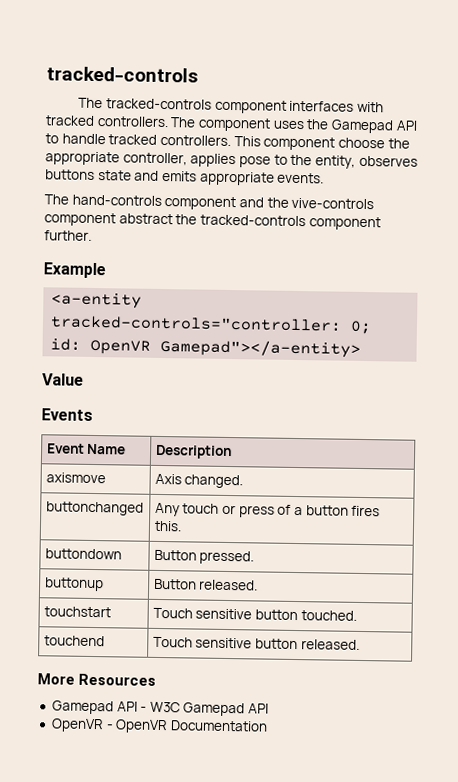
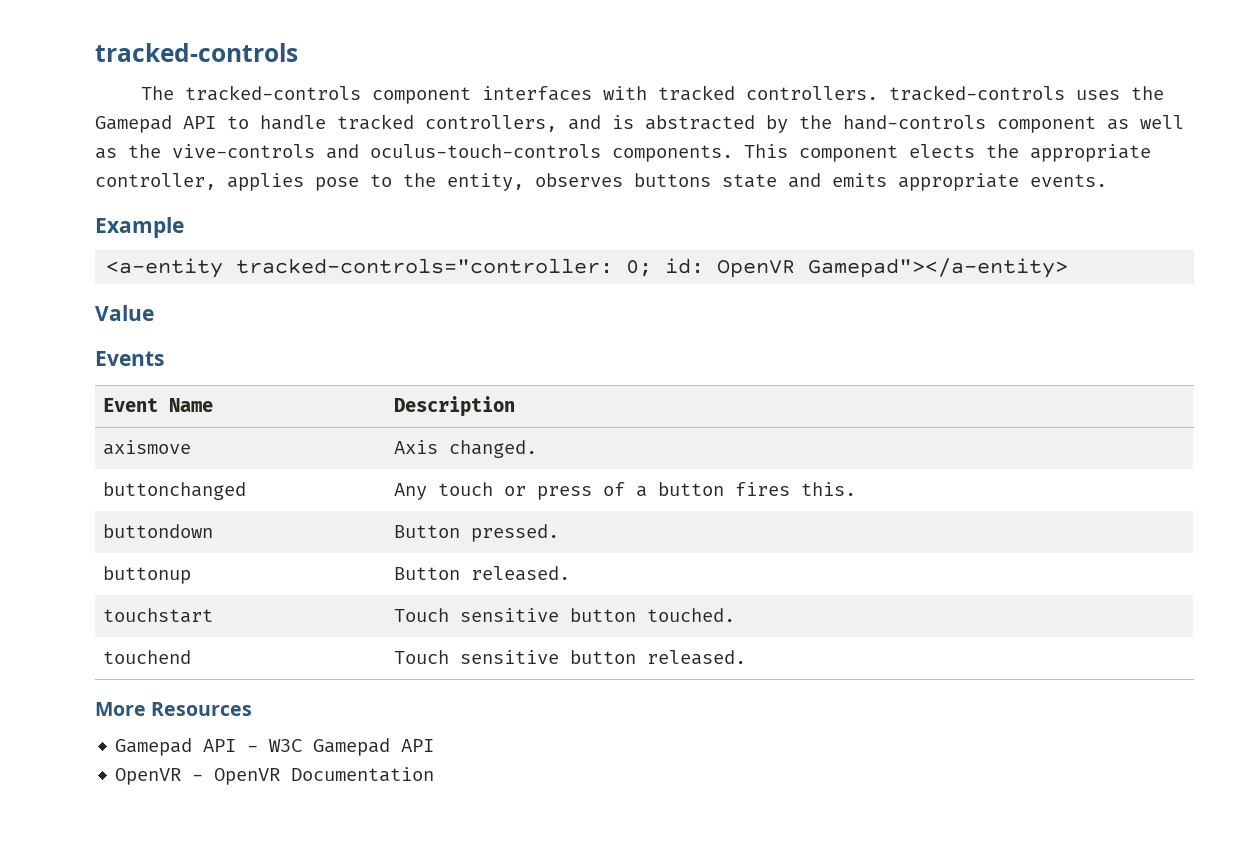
[170,117,271,132] The component -> [889,85,1066,101] tracked-controls
[159,134,231,146] controllers. -> [425,115,1184,133] [95,144,733,162] controllers, and is abstracted by the hand-controls component as well as the vive-controls and oculus-touch-controls components.
[337,137,385,149] choose -> [909,144,975,158] elects
[44,194,375,211] [44,212,381,231] [44,230,92,241] // The hand-controls component and the vive-controls component abstract the tracked-controls component further. -> (1107, 180) none

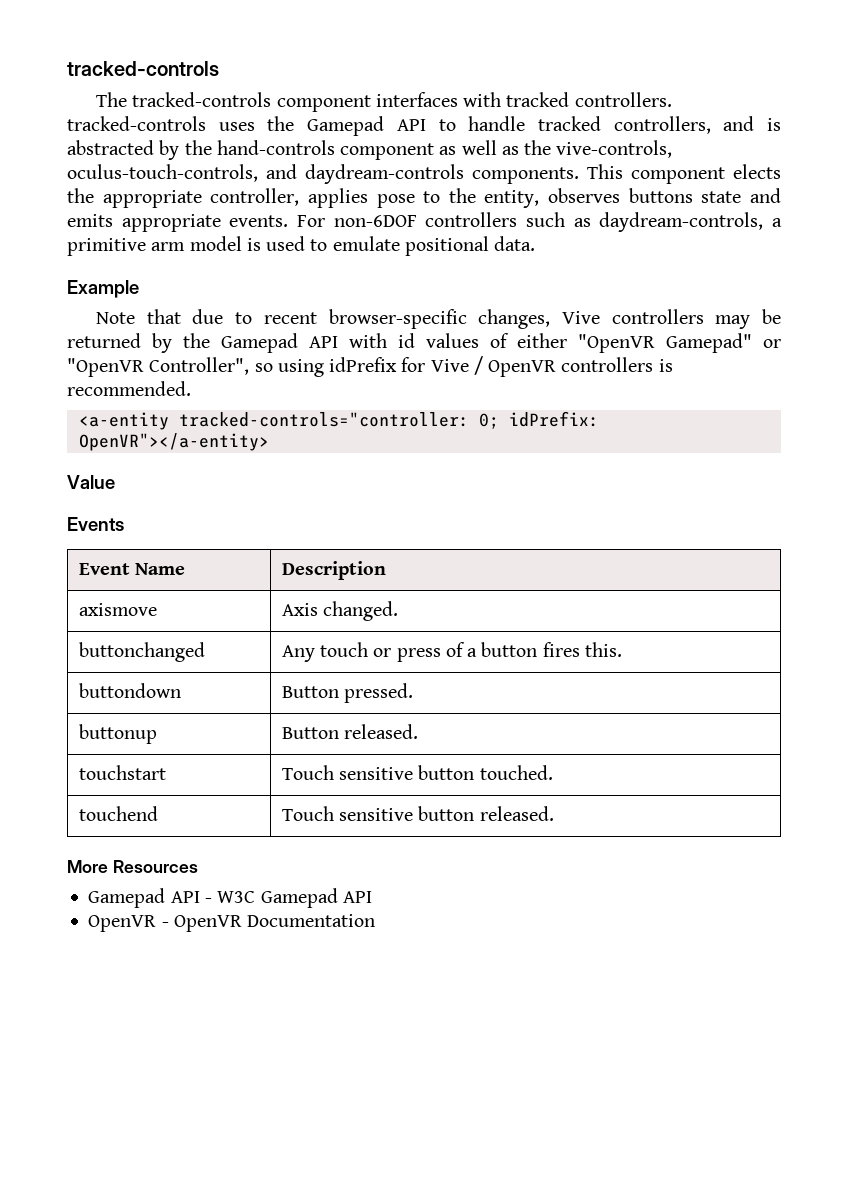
[172,144,601,159] vive-controls and oculus-touch-controls -> [556,140,673,158] [67,164,464,184] vive-controls, oculus-touch-controls, and daydream-controls
[95,217,184,238] // Example -> [297,212,782,232] [67,236,536,256] [67,280,139,298] [96,309,782,329] [67,333,781,353] [67,356,673,377] [67,381,191,396] For non-6DOF controllers such as daydream-controls, a primitive arm model is used to emulate positional data. // Example // Note that due to recent browser-specific changes, Vive controllers may be returned by the Gamepad API with id values of either "OpenVR Gamepad" or "OpenVR Controller", so using idPrefix for Vive / OpenVR controllers is recommended.
[665,258,1069,278] id: OpenVR Gamepad"></a-entity> -> [508,411,599,427] [78,433,269,451] idPrefix: OpenVR"></a-entity>

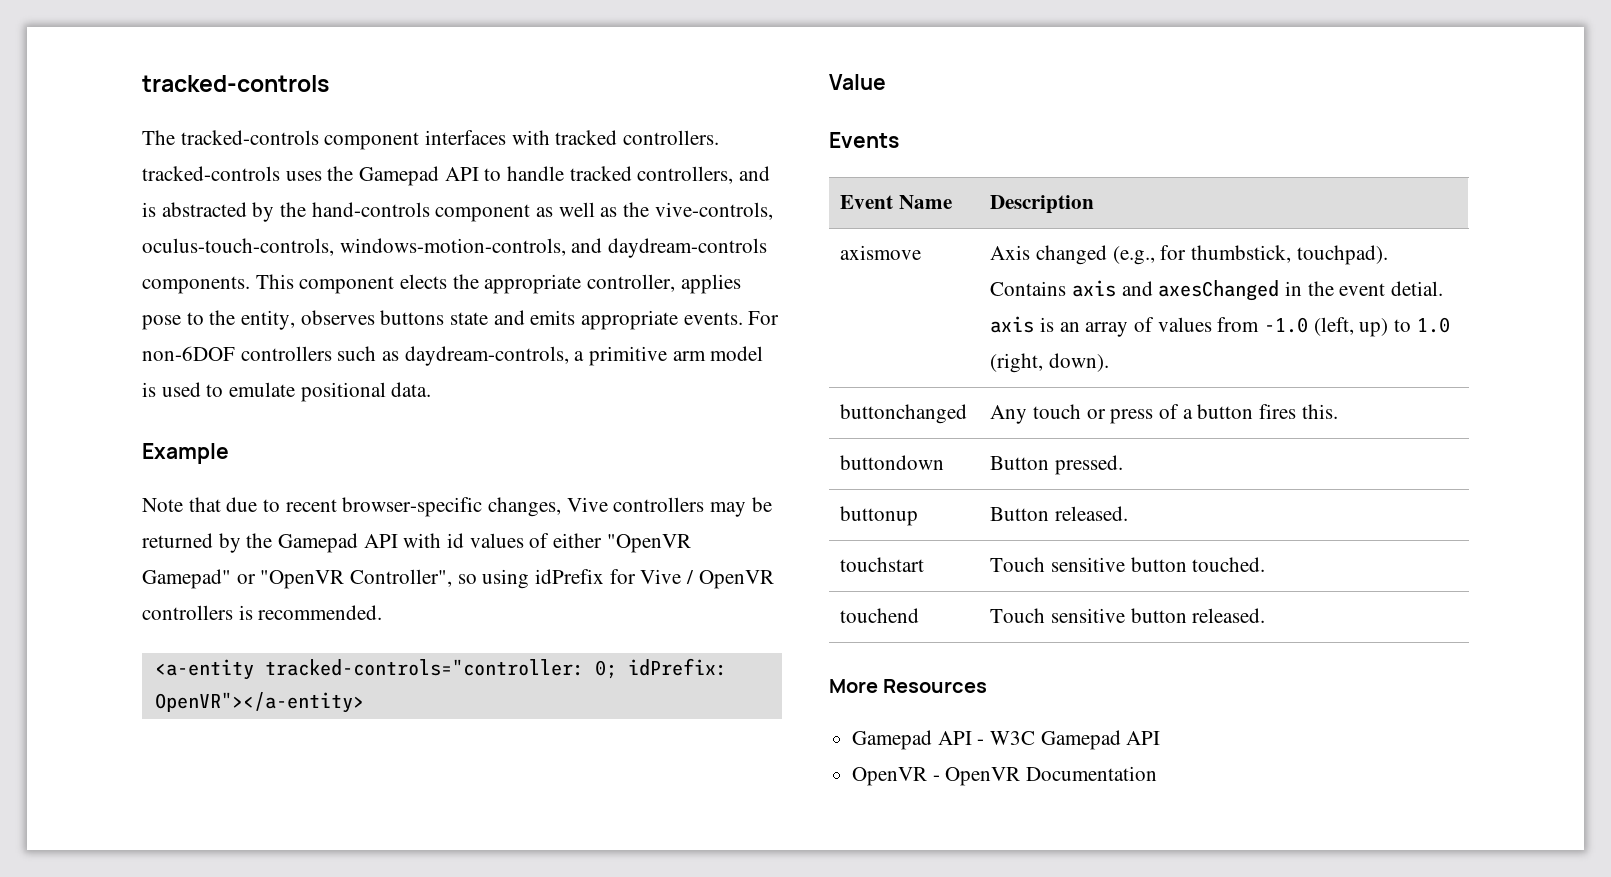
(258, 173) none -> [339,238,566,256] windows-motion-controls,
[323,601,399,621] changed. -> [1035,245,1388,265] [990,280,1443,301] [990,316,1450,337] [990,353,1109,373] changed (e.g., for thumbstick, touchpad). Contains axis and axesChanged in the event detial. axis is an array of values from -1.0 (left, up) to 1.0 (right, down).

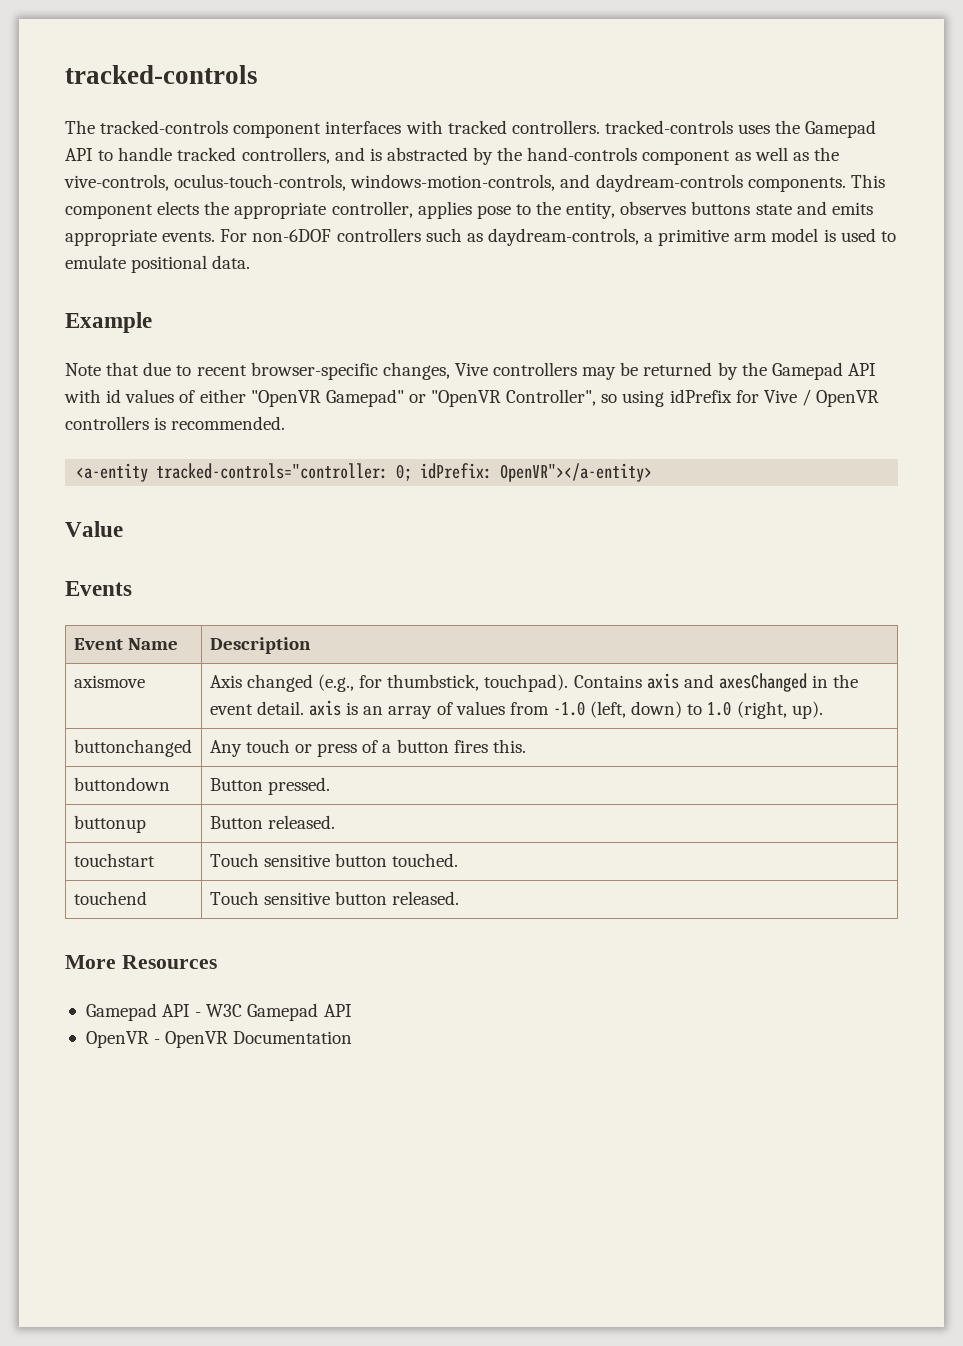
[1390,281,1443,296] detial. -> [256,701,304,715] detail.
[1359,318,1389,337] up) -> [631,701,683,718] down)
[1048,353,1109,372] down). -> [791,701,823,719] up).

